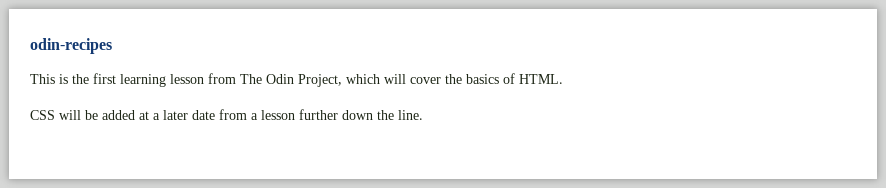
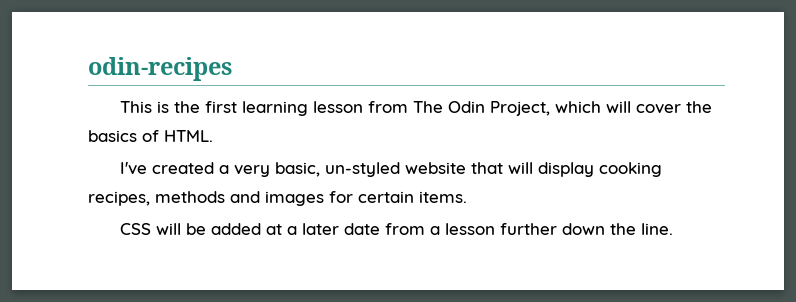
(563, 79) none -> [119,162,662,177] [88,191,467,206] // I've created a very basic, un-styled website that will display cooking recipes, methods and images for certain items.

